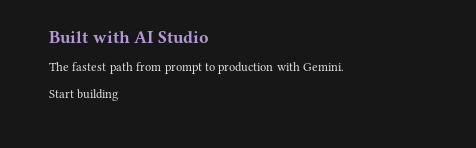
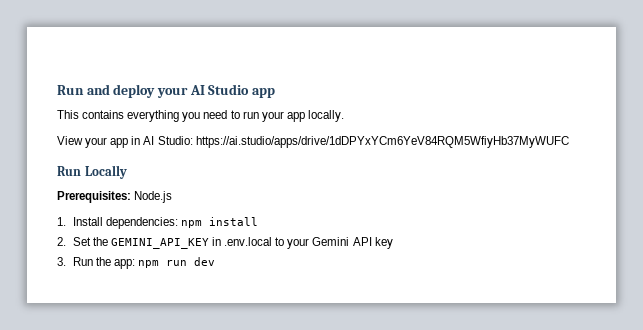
[49,31,210,43] [49,62,344,74] [49,89,119,101] Built with AI Studio // The fastest path from prompt to production with Gemini. // Start building -> [57,84,275,98] [57,110,344,122] [57,136,569,148] [57,165,127,179] [57,191,173,203] [57,217,258,229] [57,237,393,249] [57,257,216,269] Run and deploy your AI Studio app // This contains everything you need to run your app locally. // View your app in AI Studio: https://ai.studio/apps/drive/1dDPYxYCm6YeV84RQM5WfiyHb37MyWUFC // Run Locally // Prerequisites: Node.js // 1. Install dependencies: npm install // 2. Set the GEMINI_API_KEY in .env.local to your Gemini API key // 3. Run the app: npm run dev

